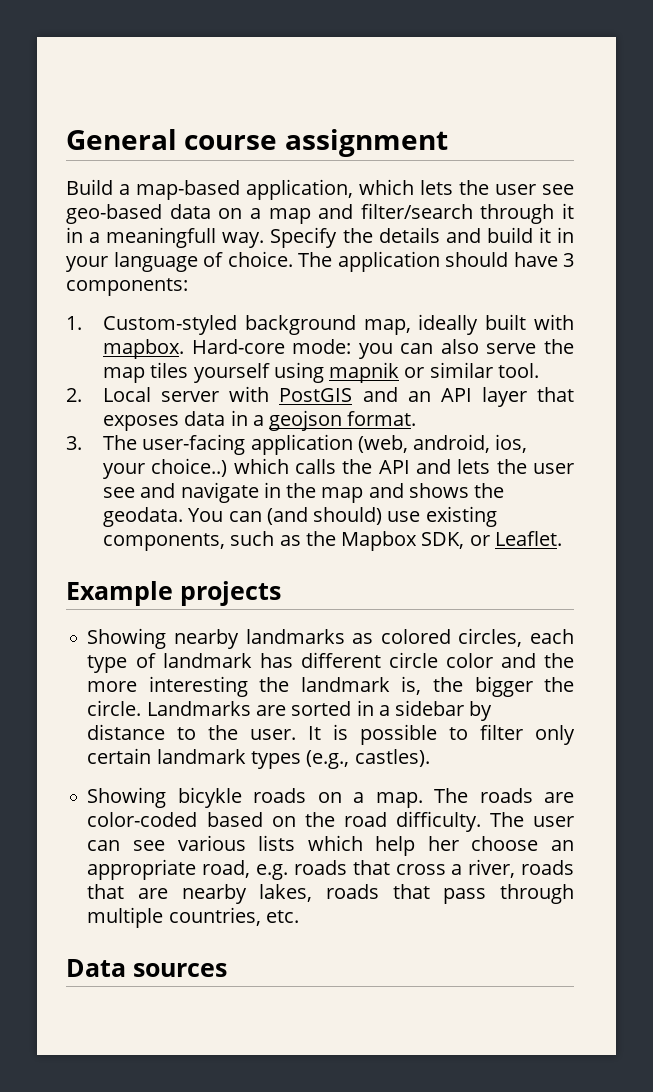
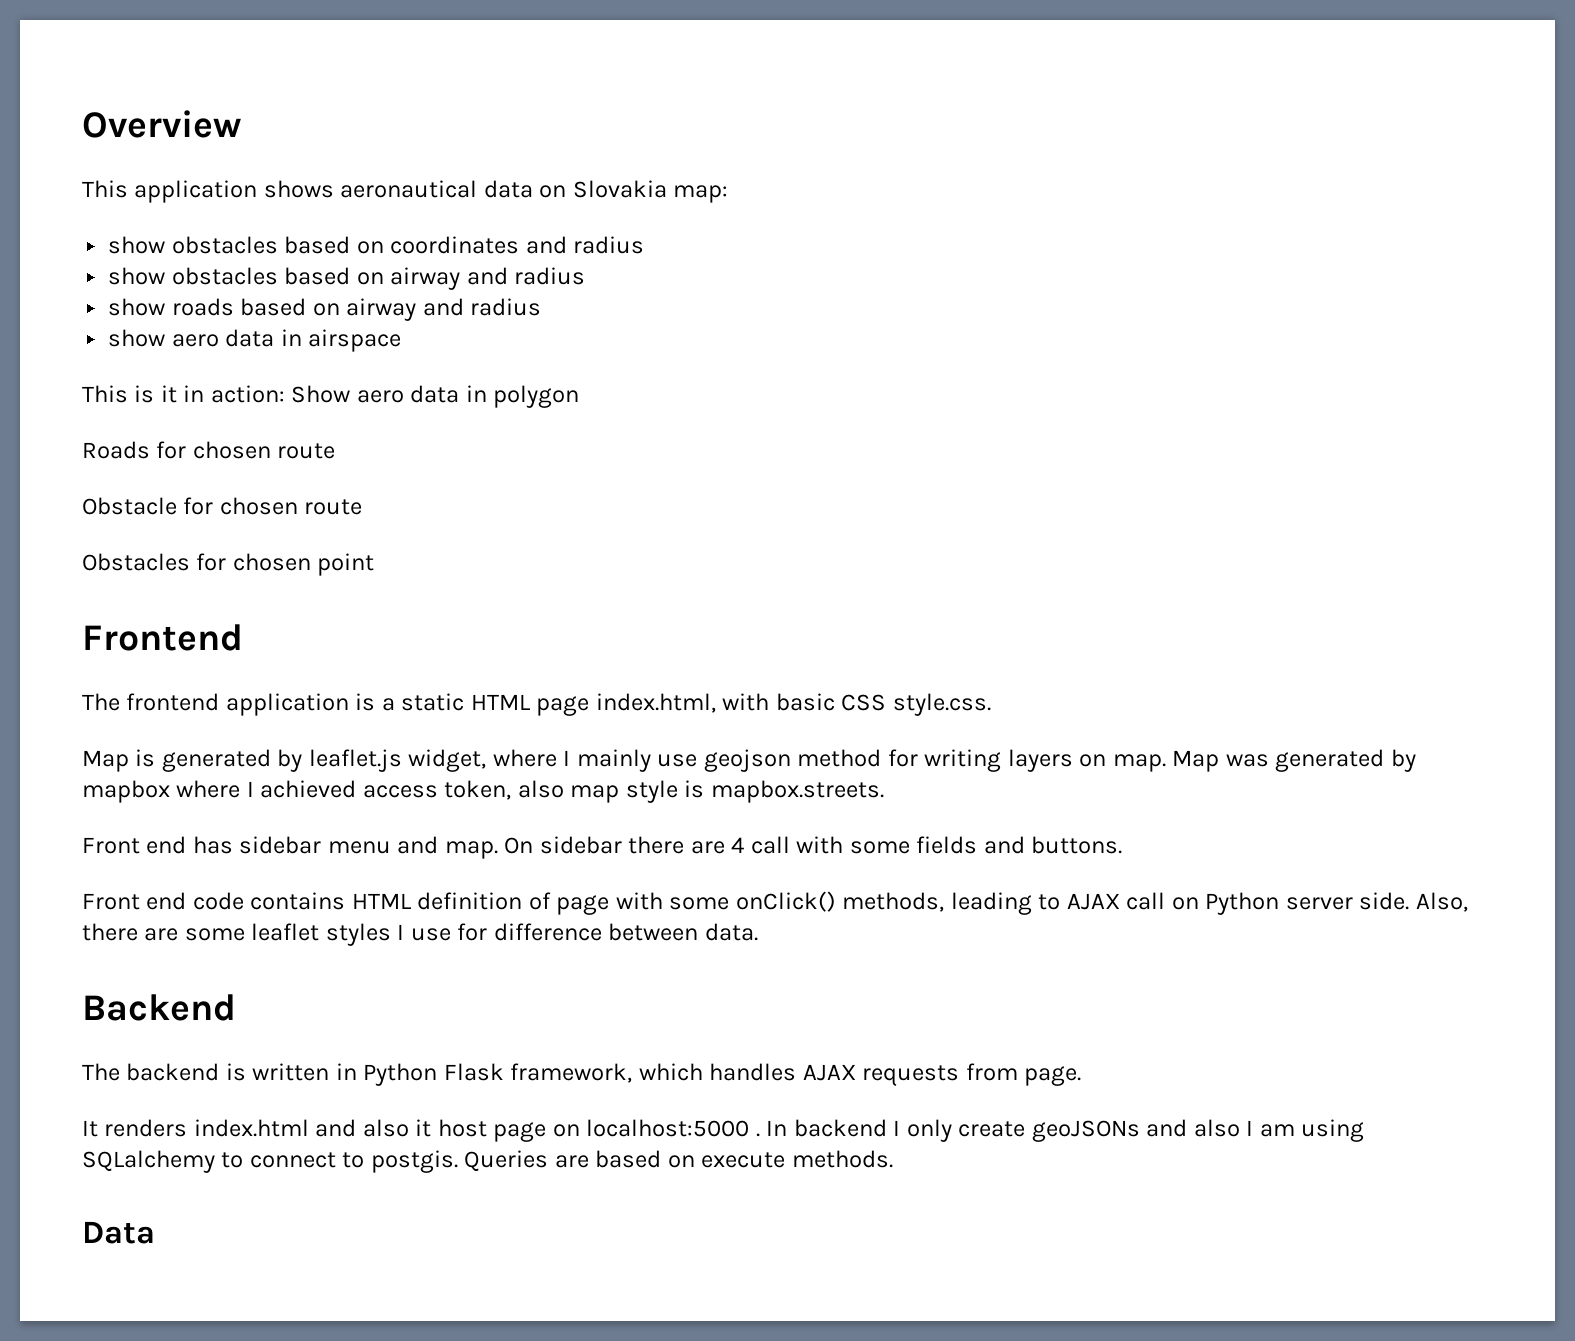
[66,129,448,157] [66,179,574,200] [66,203,574,224] [66,227,574,248] [66,251,574,272] [66,278,188,296] [66,314,574,335] [103,339,574,359] [103,362,539,383] [66,386,574,407] [103,410,417,431] [66,434,528,455] [103,458,574,479] [103,482,505,503] [103,506,497,527] [103,531,562,551] [66,581,281,606] [87,628,574,649] [87,652,575,673] [87,676,574,697] [87,700,493,721] [87,724,575,745] [87,748,430,769] [87,787,575,808] [87,811,574,832] [87,835,575,856] [87,859,575,880] [87,884,574,904] [87,907,299,928] General course assignment // Build a map-based application, which lets the user see geo-based data on a map and filter/search through it in a meaningfull way. Specify the details and build it in your language of choice. The application should have 3 components: // 1. Custom-styled background map, ideally built with mapbox. Hard-core mode: you can also serve the map tiles yourself using mapnik or similar tool. // 2. Local server with PostGIS and an API layer that exposes data in a geojson format. // 3. The user-facing application (web, android, ios, your choice..) which calls the API and lets the user see and navigate in the map and shows the geodata. You can (and should) use existing components, such as the Mapbox SDK, or Leaflet. // Example projects // Showing nearby landmarks as colored circles, each type of landmark has different circle color and the more interesting the landmark is, the bigger the circle. Landmarks are sorted in a sidebar by distance to the user. It is possible to filter only certain landmark types (e.g., castles). // Showing bicykle roads on a map. The roads are color-coded based on the road difficulty. The user can see various lists which help her choose an appropriate road, e.g. roads that cross a river, roads that are nearby lakes, roads that pass through multiple countries, etc. -> [82,110,241,138] [82,180,729,203] [108,236,645,254] [108,267,586,290] [108,298,542,321] [108,329,402,352] [82,385,580,408] [82,441,336,459] [82,497,363,515] [82,553,375,576] [82,624,243,651] [82,693,991,716] [82,749,1416,772] [82,780,884,803] [82,836,1123,859] [82,891,1468,915] [82,923,758,946] [82,994,236,1021] [82,1063,1082,1086] [82,1119,1365,1142] [82,1150,893,1173] Overview // This application shows aeronautical data on Slovakia map: // show obstacles based on coordinates and radius // show obstacles based on airway and radius // show roads based on airway and radius // show aero data in airspace // This is it in action: Show aero data in polygon // Roads for chosen route // Obstacle for chosen route // Obstacles for chosen point // Frontend // The frontend application is a static HTML page index.html, with basic CSS style.css. // Map is generated by leaflet.js widget, where I mainly use geojson method for writing layers on map. Map was generated by mapbox where I achieved access token, also map style is mapbox.streets. // Front end has sidebar menu and map. On sidebar there are 4 call with some fields and buttons. // Front end code contains HTML definition of page with some onClick() methods, leading to AJAX call on Python server side. Also, there are some leaflet styles I use for difference between data. // Backend // The backend is written in Python Flask framework, which handles AJAX requests from page. // It renders index.html and also it host page on localhost:5000 . In backend I only create geoJSONs and also I am using SQLalchemy to connect to postgis. Queries are based on execute methods.
[133,963,227,977] sources -> (155, 1232) none

